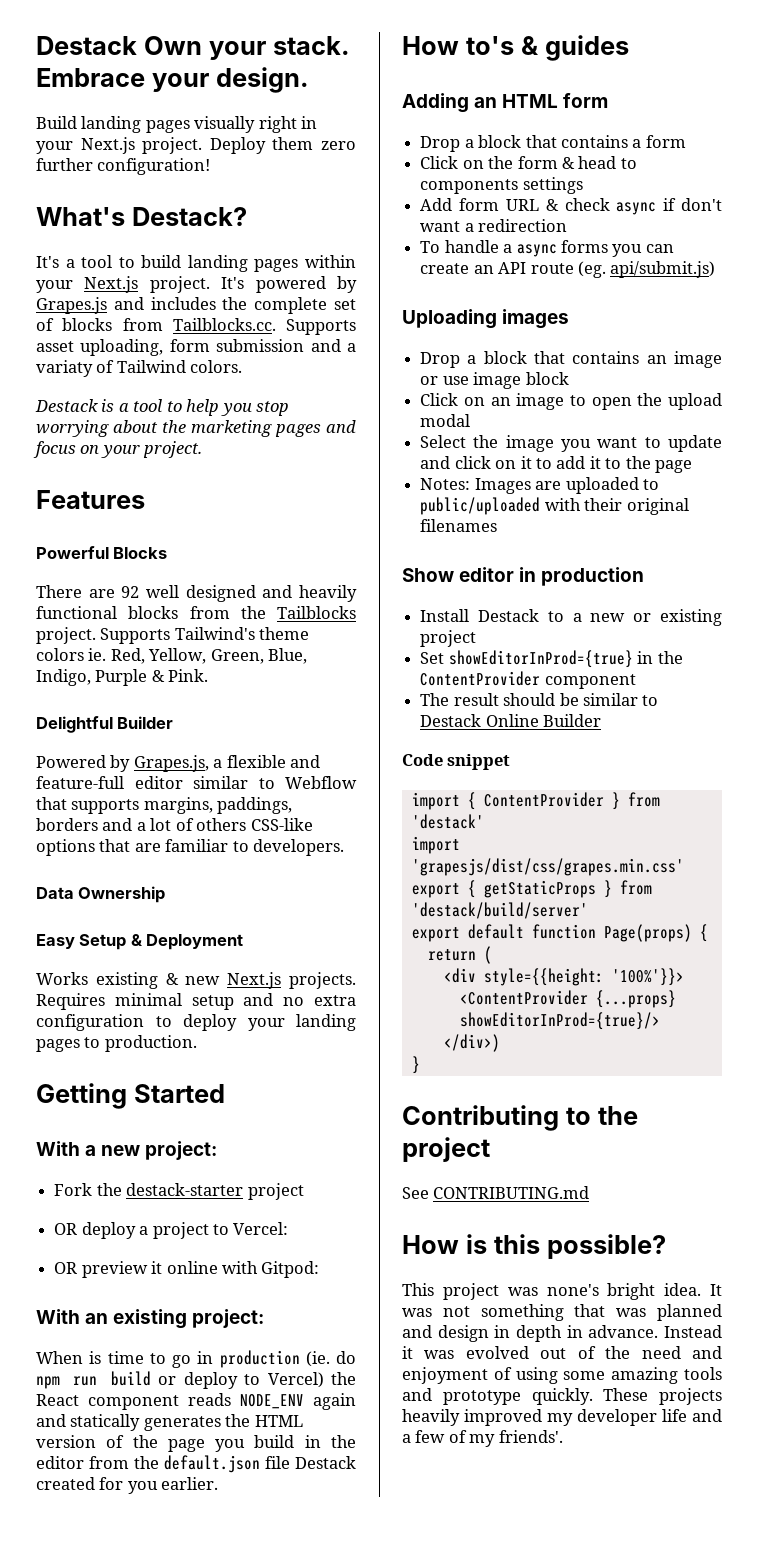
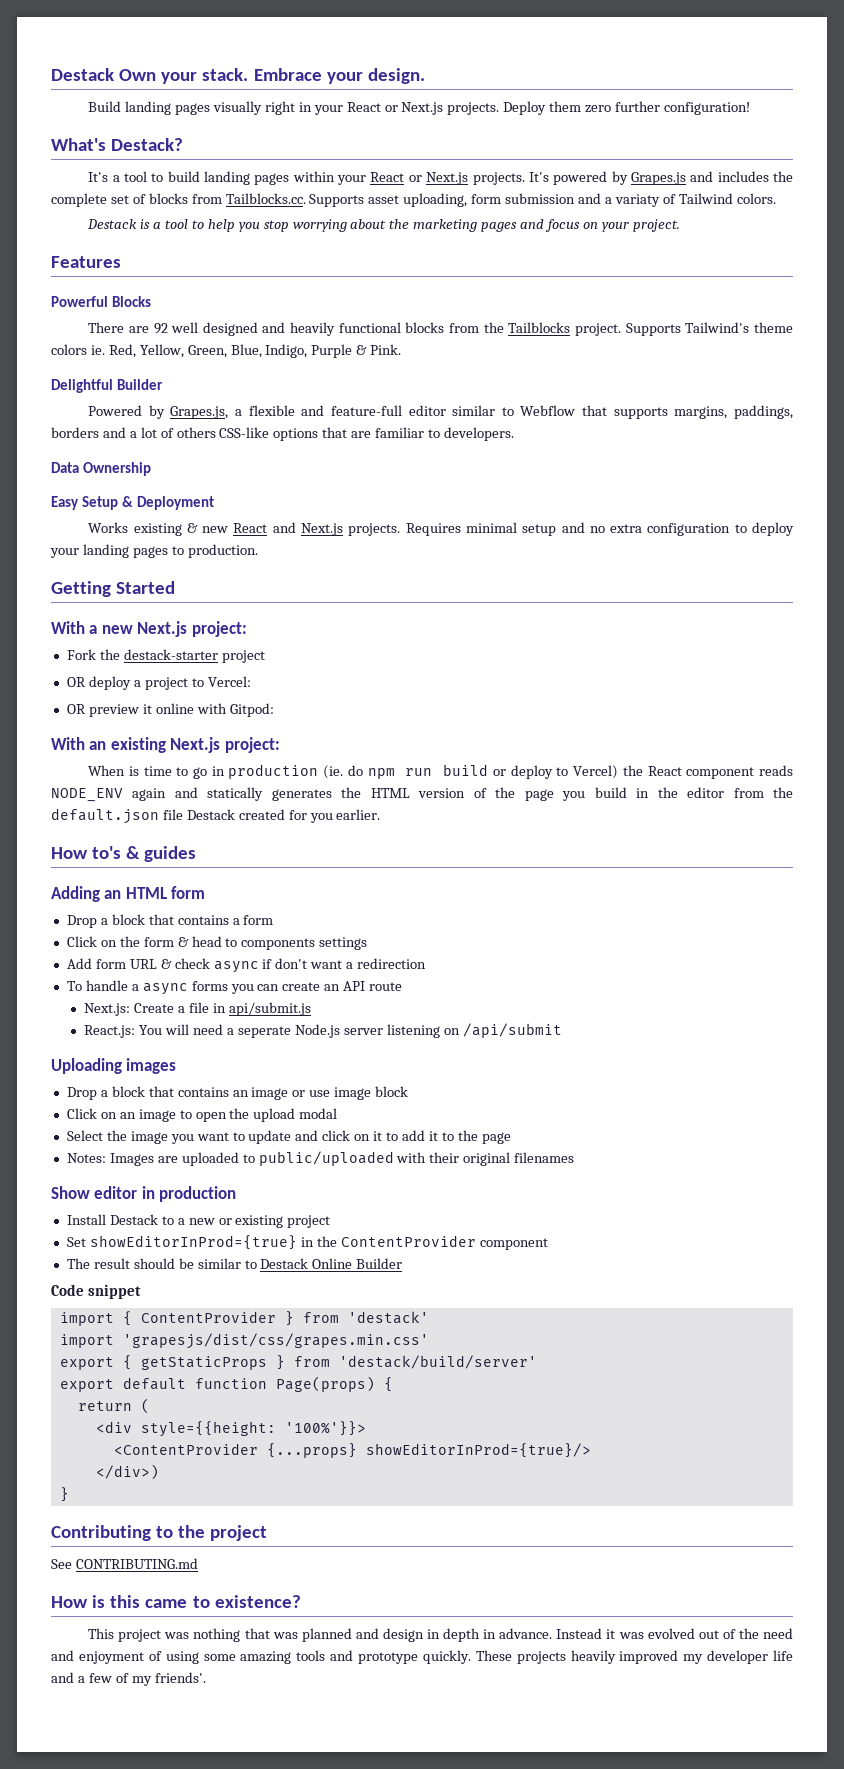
[80,137,203,154] Next.js project. -> [346,102,500,115] React or Next.js projects.
[84,276,210,293] Next.js project. -> [370,172,525,185] React or Next.js projects.
(221, 980) none -> [233,522,296,533] React and
(141, 1150) none -> [137,621,188,637] Next.js
(188, 1319) none -> [170,737,221,753] Next.js
[577,261,716,278] (eg. api/submit.js) -> [84,1002,312,1016] [84,1023,562,1038] // Next.js: Create a file in api/submit.js // React.js: You will need a seperate Node.js server listening on /api/submit
[546,1234,666,1259] possible? -> [145,1595,301,1608] came to existence?
[546,1283,722,1300] [402,1304,564,1321] none's bright idea. It was not something -> [193,1628,241,1642] nothing

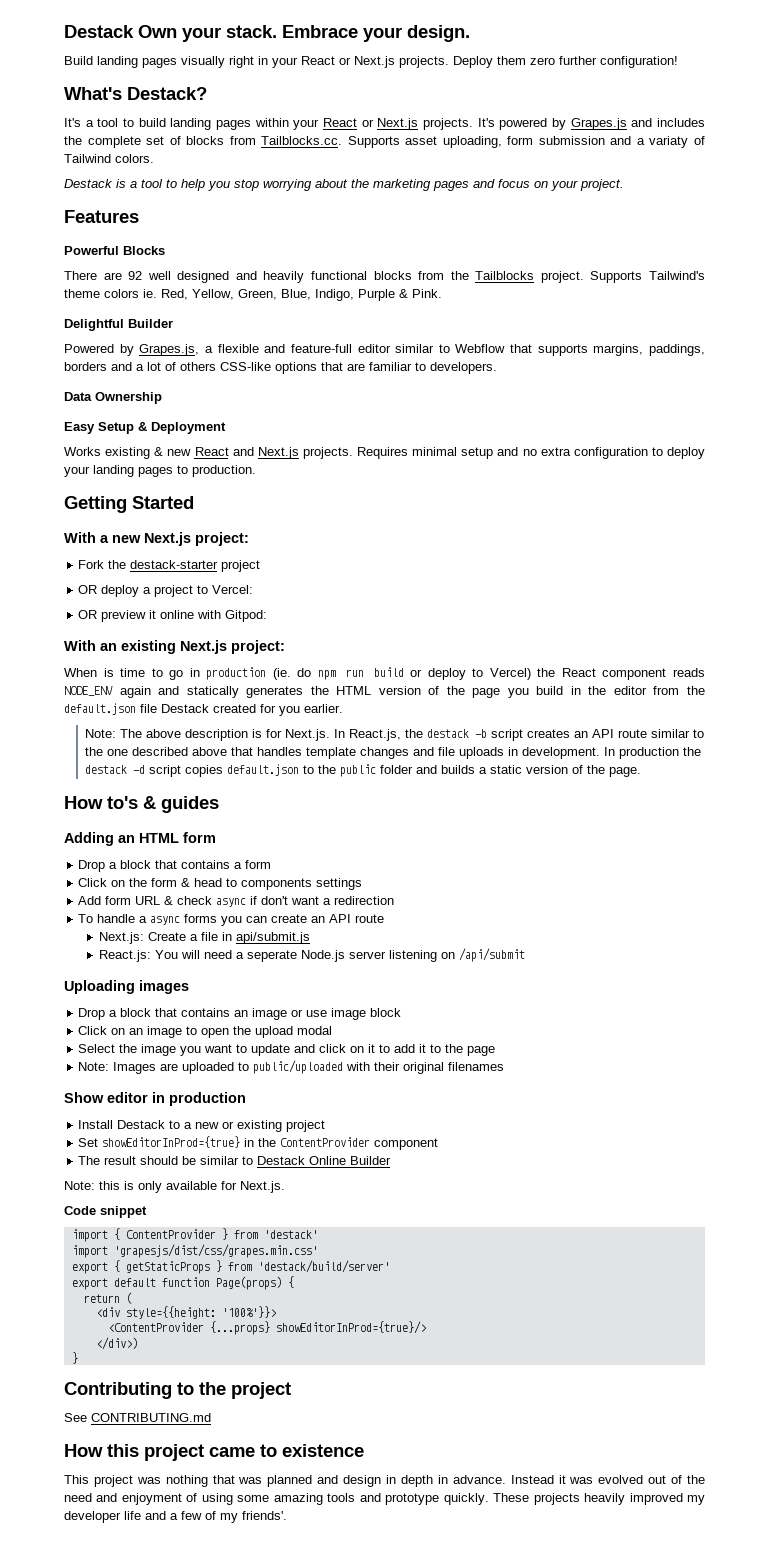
(381, 814) none -> [84,729,704,741] [84,747,701,759] [84,764,641,777] // Note: The above description is for Next.js. In React.js, the destack -b script creates an API route similar to the one described above that handles template changes and file uploads in development. In production the destack -d script copies default.json to the public folder and builds a static version of the page.
[66,1153,106,1163] Notes: -> [78,1062,110,1071] Note:
(403, 1263) none -> [64,1181,285,1193] // Note: this is only available for Next.js.
[92,1595,141,1608] is this -> [107,1444,204,1461] this project
[214,1595,301,1608] existence? -> [282,1444,364,1457] existence

